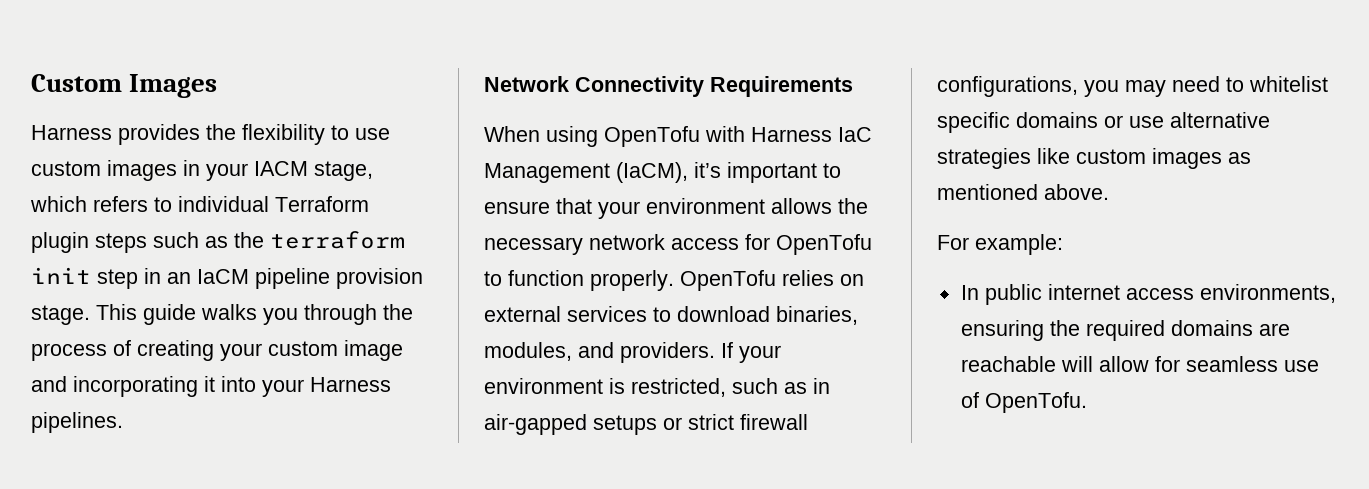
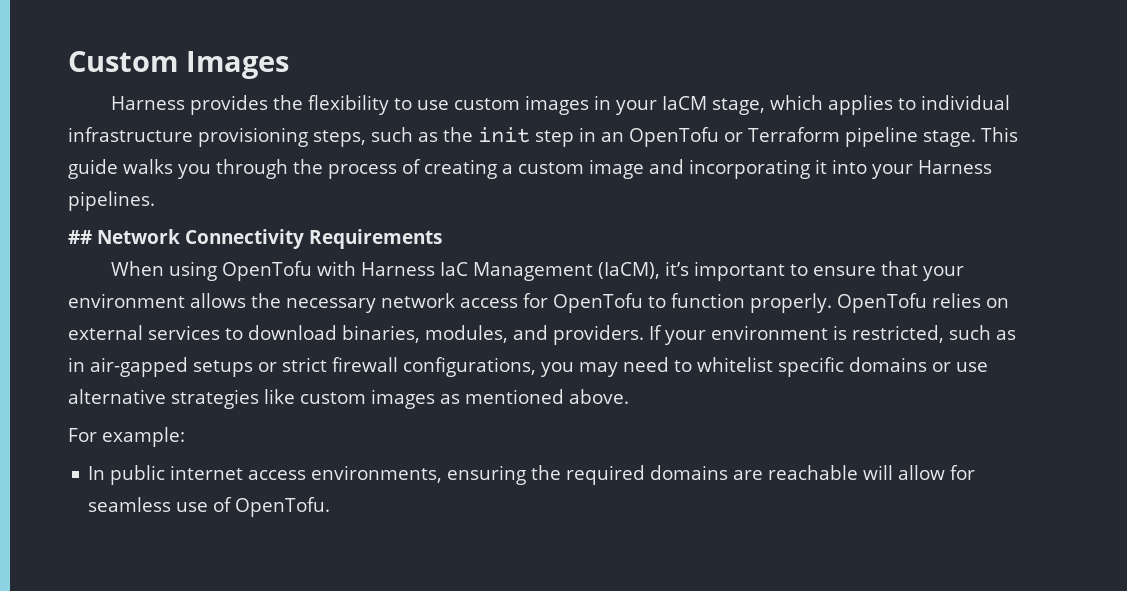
[254,161,308,176] IACM -> [662,96,708,110] IaCM
[93,196,148,212] refers -> [828,95,894,115] applies
[275,196,369,212] [31,232,147,253] Terraform plugin steps -> [68,127,366,147] infrastructure provisioning steps,
[270,231,405,249] terraform -> (473, 134) none
[197,268,423,289] IaCM pipeline provision -> [629,127,918,147] OpenTofu or Terraform pipeline
[220,343,262,361] your -> [502,164,513,174] a
(123, 422) none -> [68,230,92,244] ##

